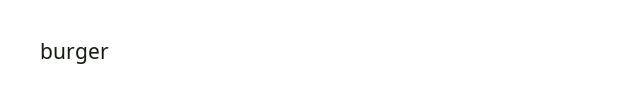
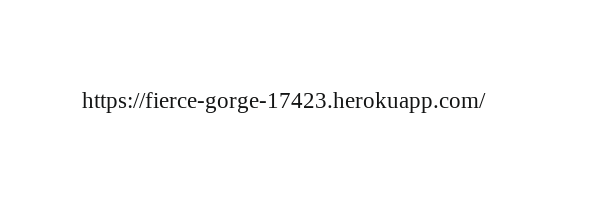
[40,43,109,64] burger -> [82,92,486,113] https://fierce-gorge-17423.herokuapp.com/

